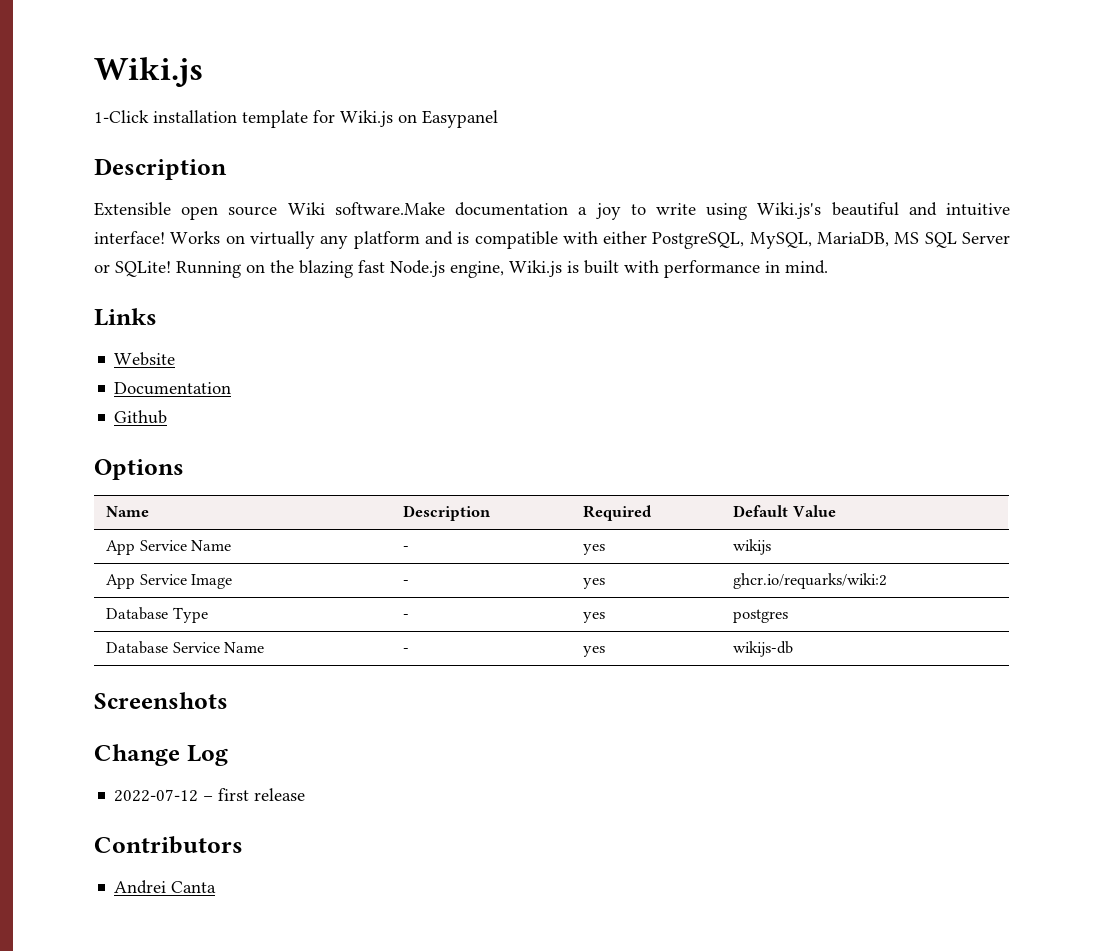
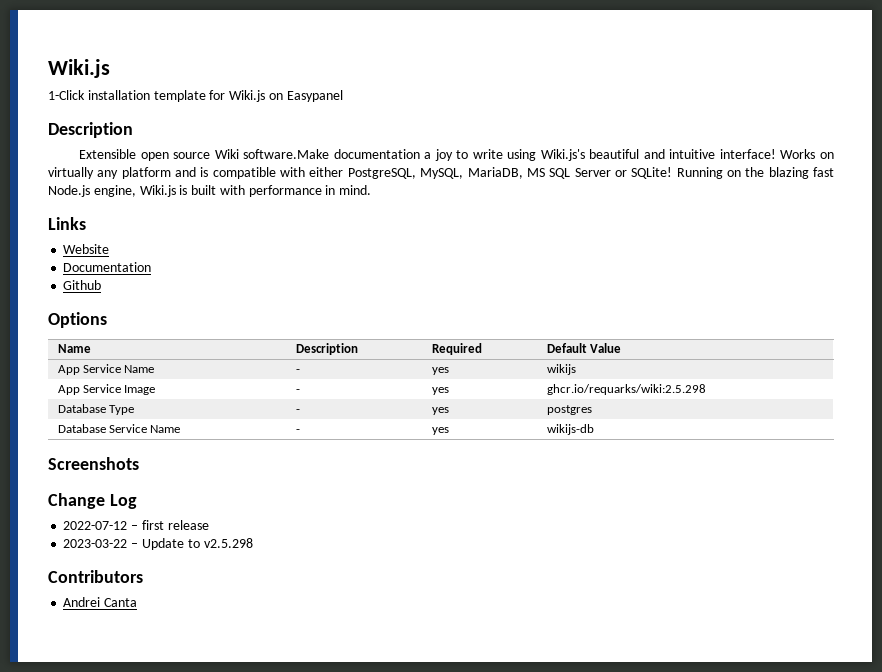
[733,573,888,589] ghcr.io/requarks/wiki:2 -> [546,384,706,395] ghcr.io/requarks/wiki:2.5.298
(306, 794) none -> [63,538,253,550] // 2023-03-22 – Update to v2.5.298

